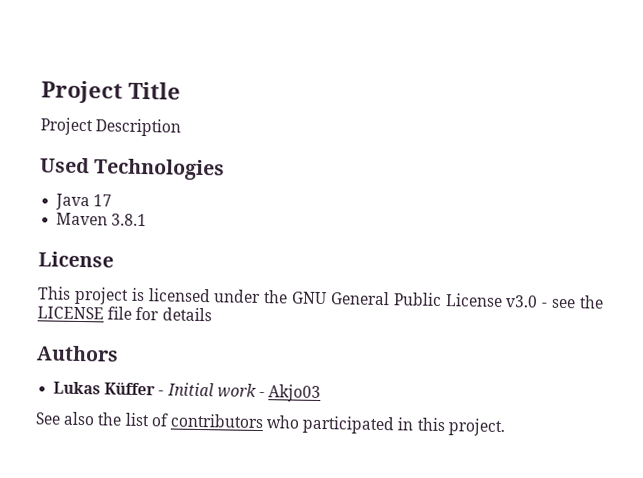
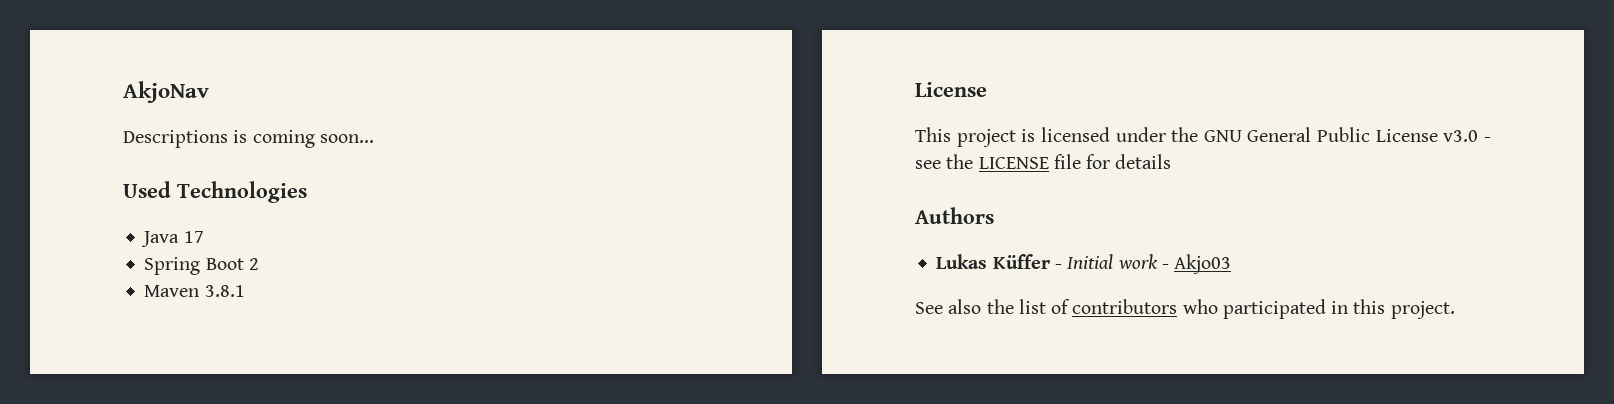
[41,80,181,104] [40,117,182,137] Project Title // Project Description -> [123,81,209,103] [123,130,374,148] AkjoNav // Descriptions is coming soon...
(113, 200) none -> [144,257,259,275] // Spring Boot 2

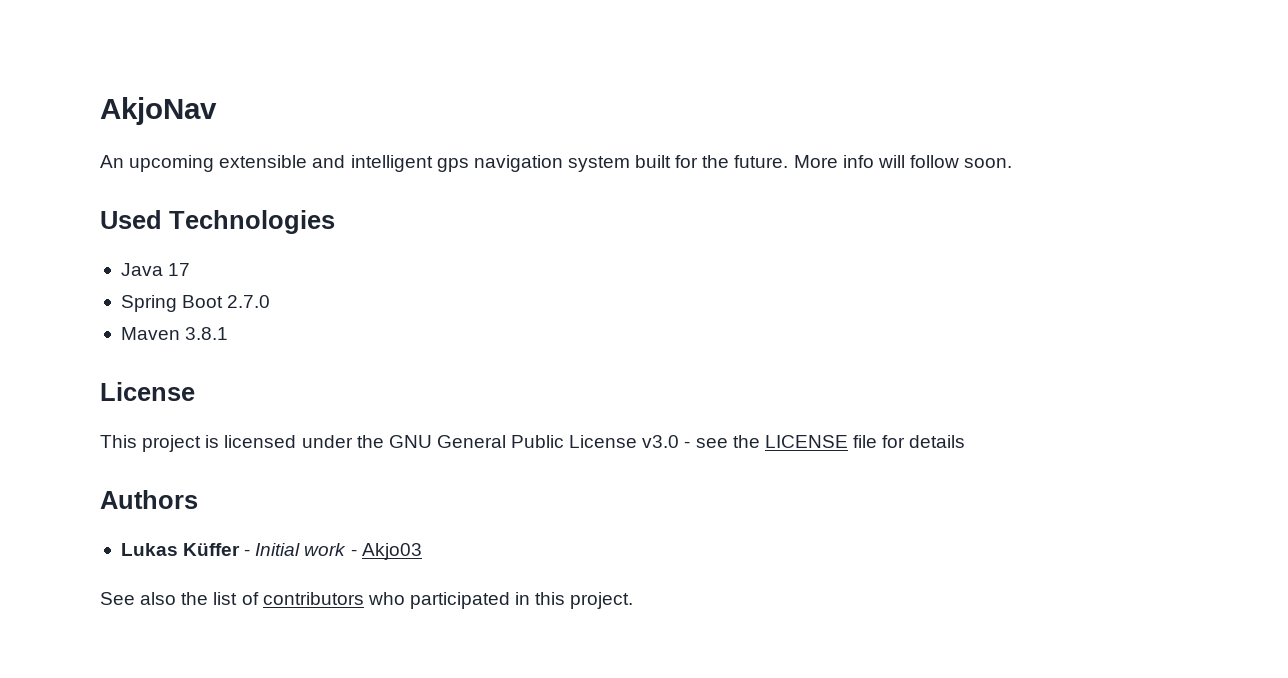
[123,130,374,148] Descriptions is coming soon... -> [100,155,1013,172] An upcoming extensible and intelligent gps navigation system built for the future. More info will follow soon.
[248,258,259,270] 2 -> [227,295,271,308] 2.7.0

